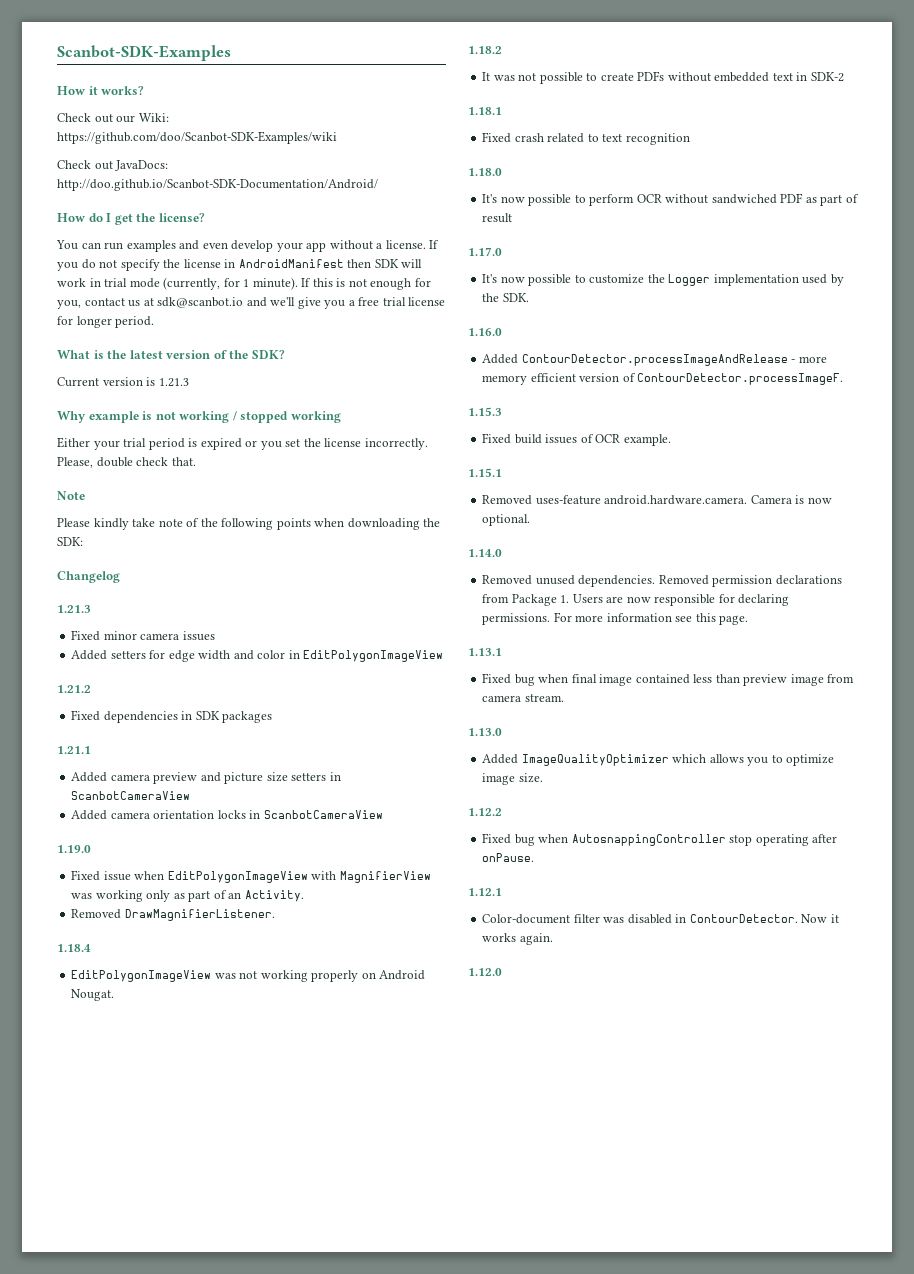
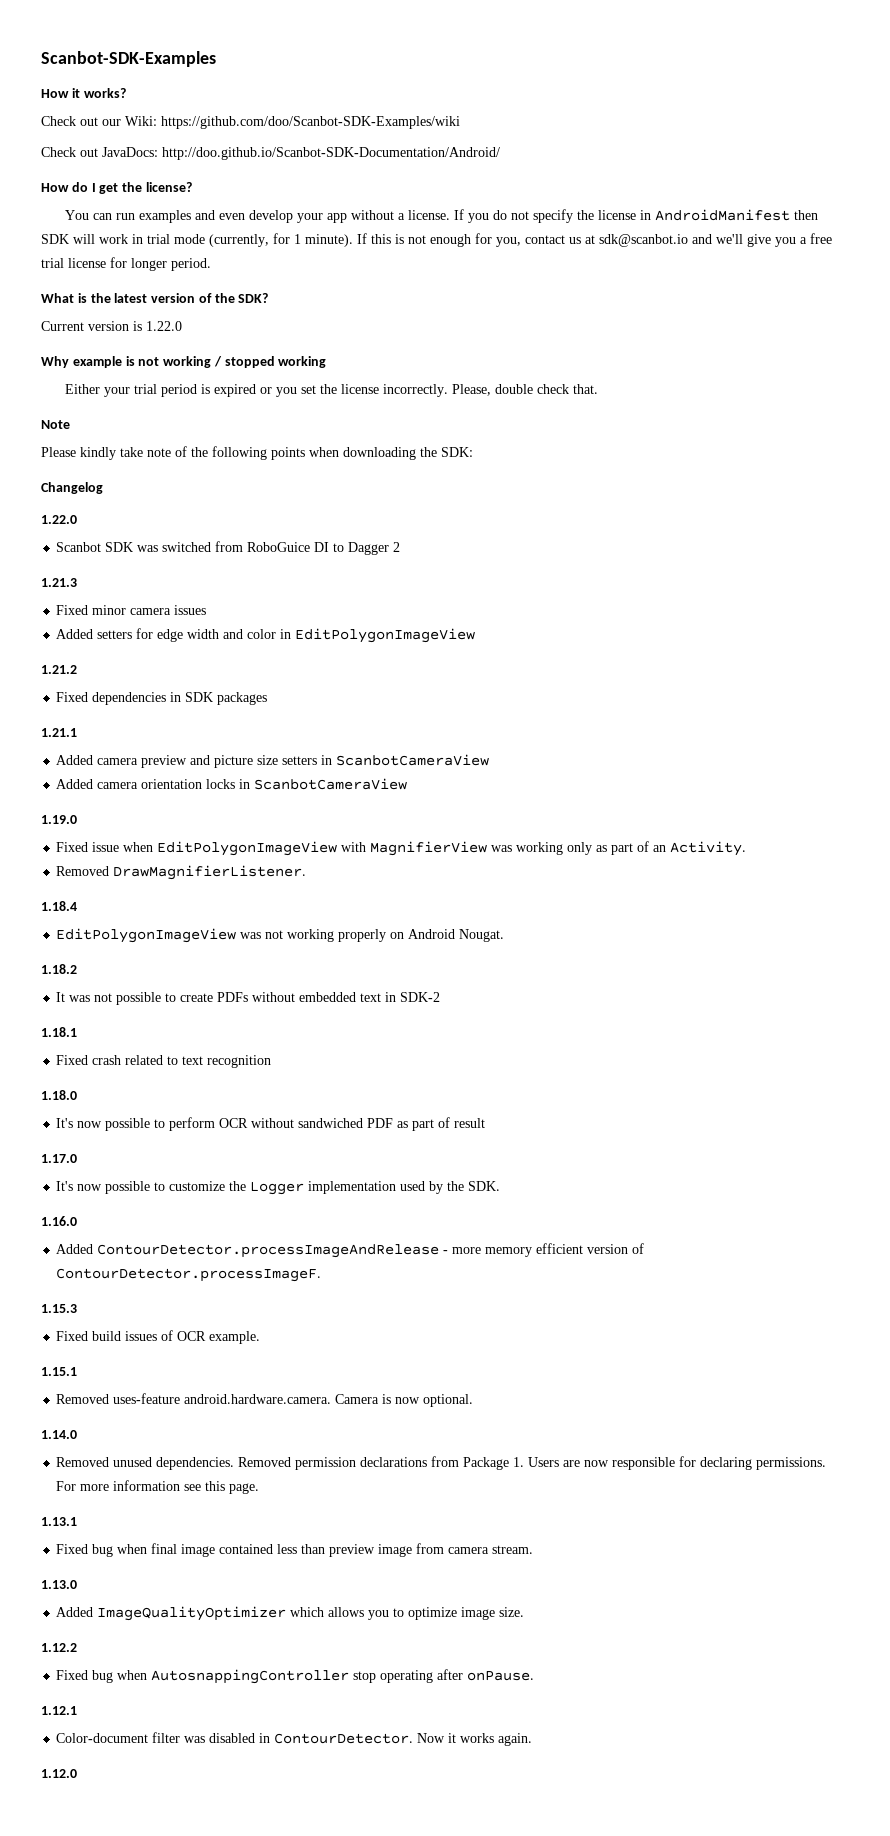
[158,378,189,387] 1.21.3 -> [146,321,182,331] 1.22.0
(120, 577) none -> [41,515,77,524] [56,541,401,555] // 1.22.0 // Scanbot SDK was switched from RoboGuice DI to Dagger 2

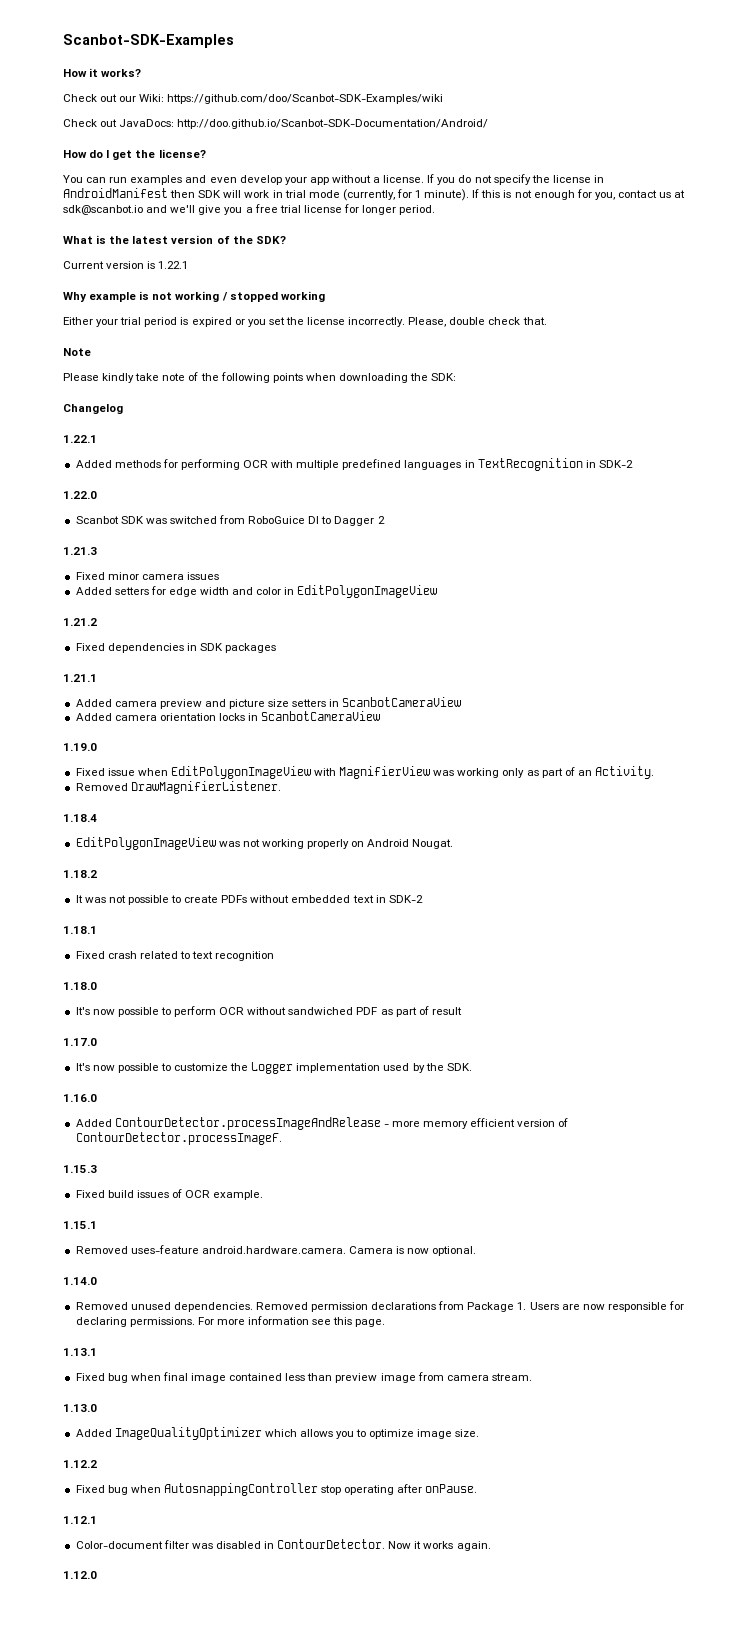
[146,321,182,331] 1.22.0 -> [158,261,189,269] 1.22.1
(103, 488) none -> [63,435,97,443] [75,458,633,471] // 1.22.1 // Added methods for performing OCR with multiple predefined languages in TextRecognition in SDK-2

